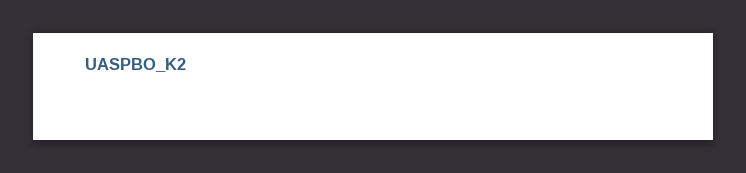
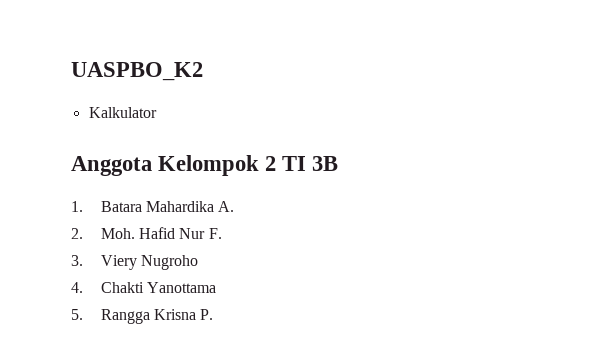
(186, 65) none -> [88,107,157,118] [71,155,339,176] [71,201,235,212] [71,227,222,239] [71,255,199,270] [71,282,217,293] [71,309,214,324] // Kalkulator // Anggota Kelompok 2 TI 3B // 1. Batara Mahardika A. // 2. Moh. Hafid Nur F. // 3. Viery Nugroho // 4. Chakti Yanottama // 5. Rangga Krisna P.

